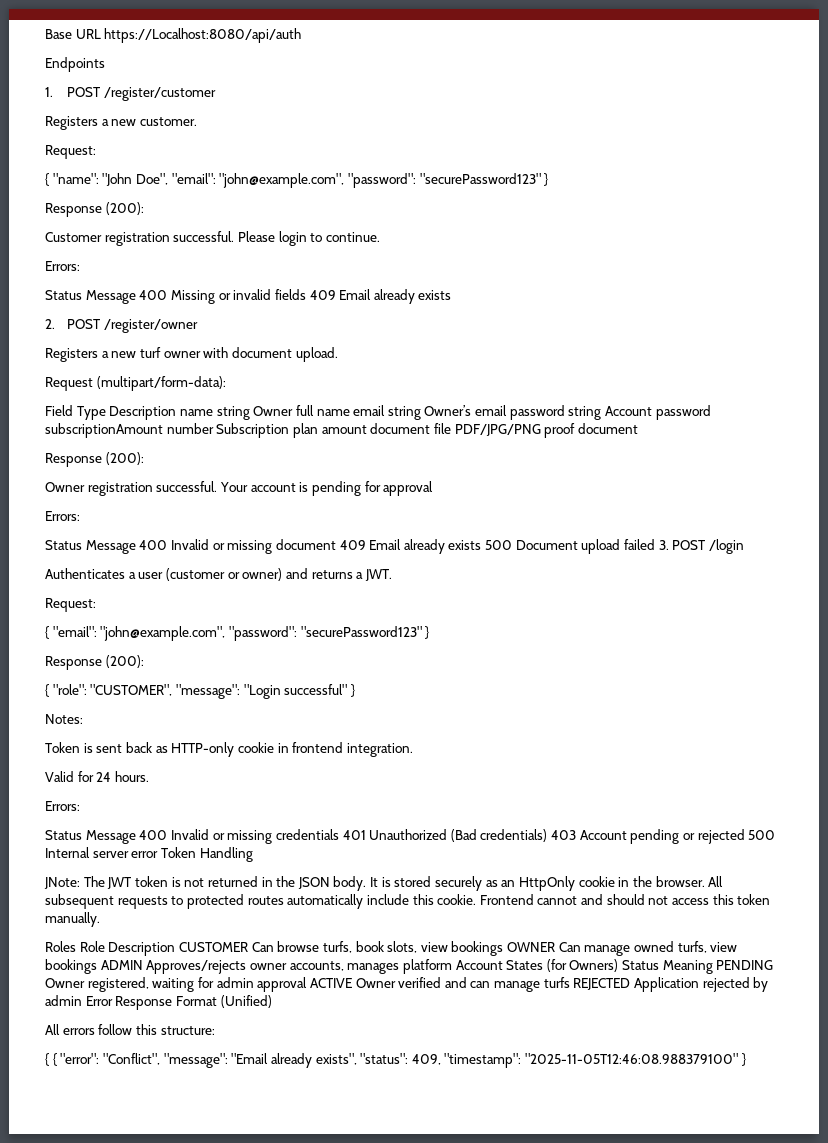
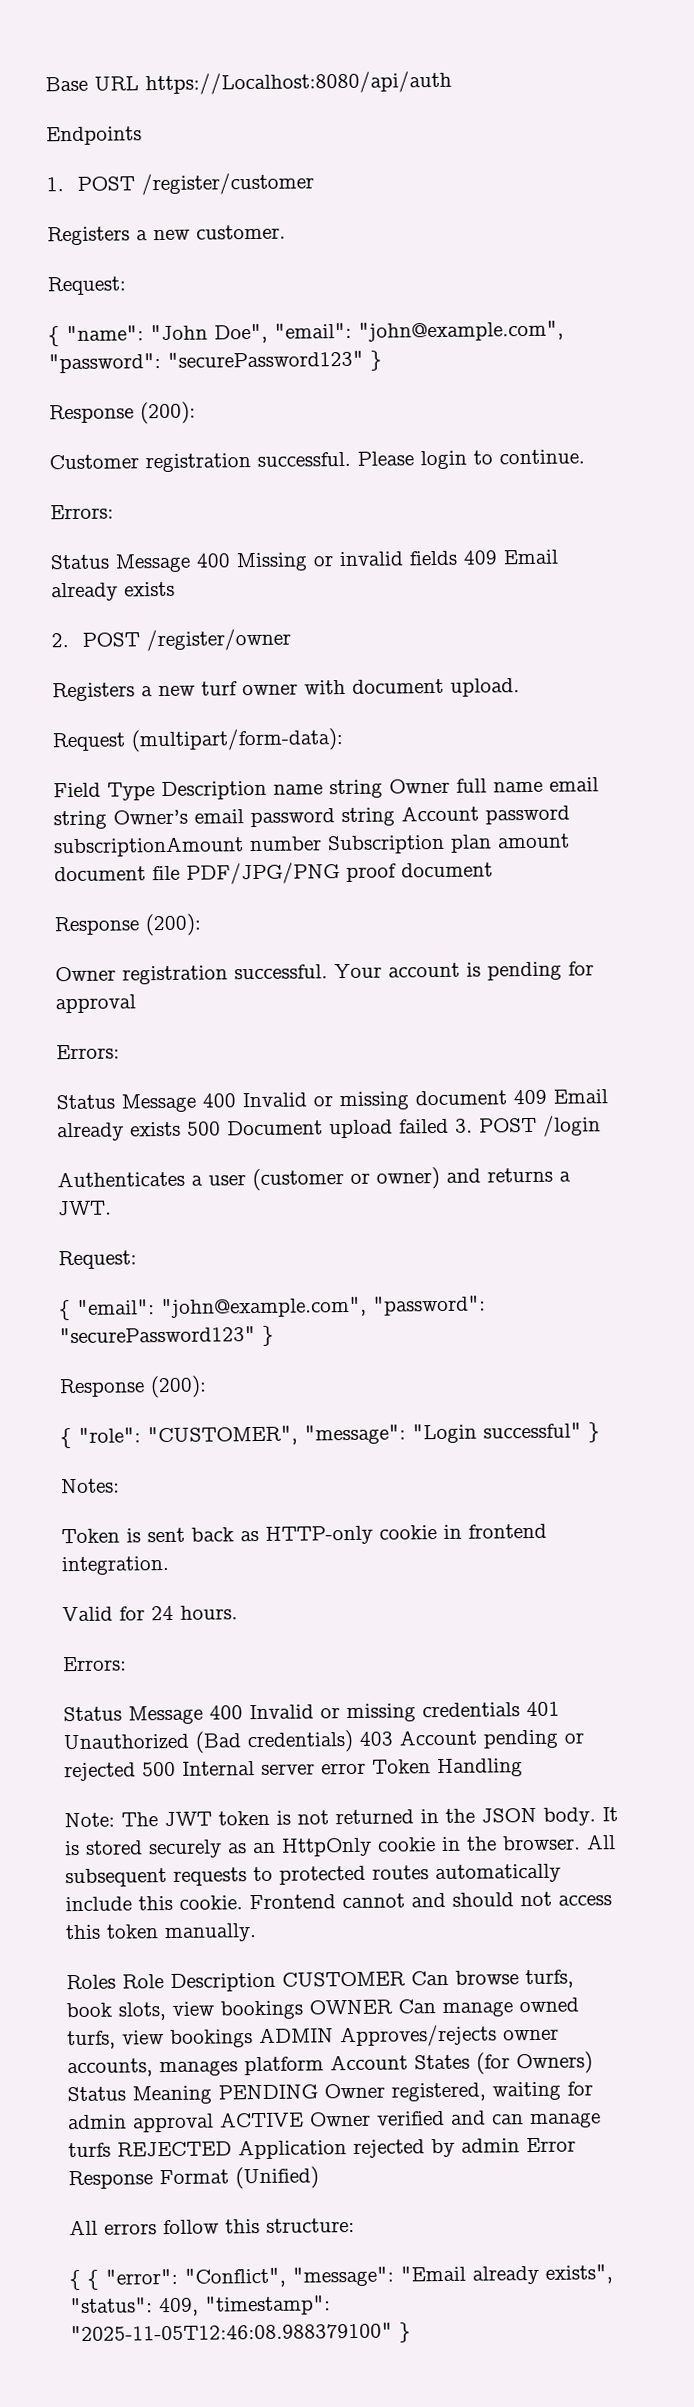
[44,877,80,889] JNote: -> [64,1812,115,1828] Note:

